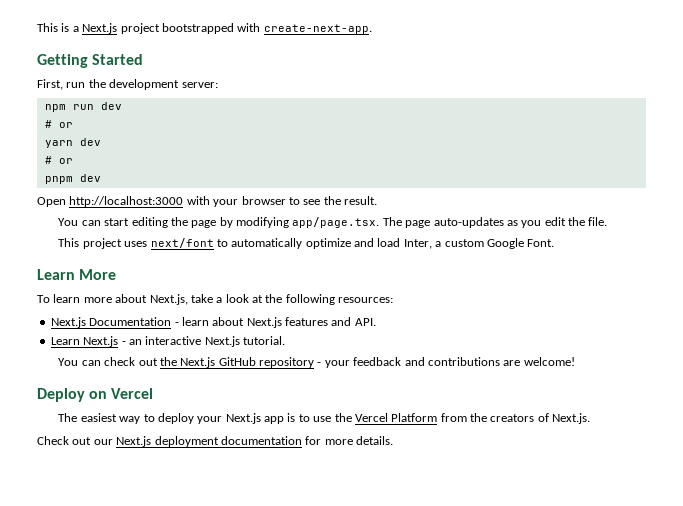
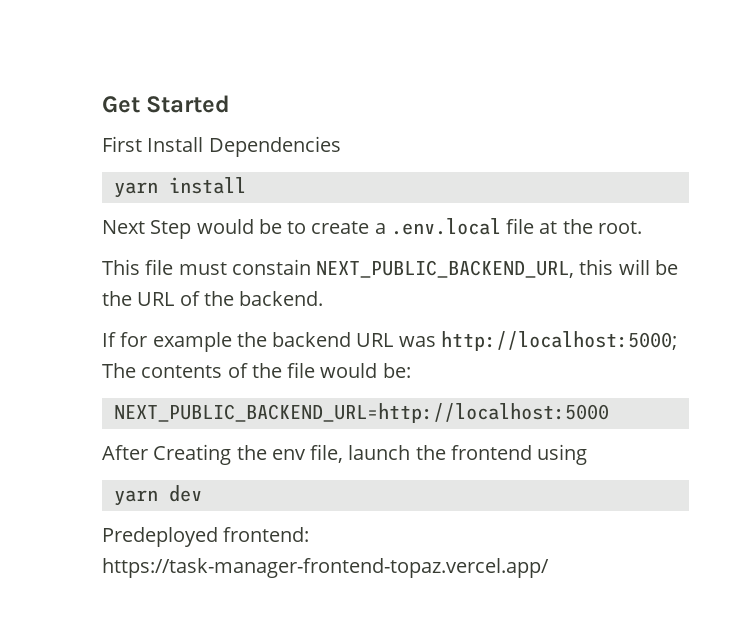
[37,23,372,34] [37,54,144,68] [37,79,218,90] [44,102,122,112] [44,120,73,128] [44,138,101,148] [44,156,73,164] [44,174,101,184] [37,196,377,207] [58,217,608,228] [58,238,555,249] [37,269,117,280] [37,294,394,305] [50,317,376,328] [50,336,285,347] [58,357,575,368] [37,388,154,402] [58,413,591,424] [37,436,393,447] This is a Next.js project bootstrapped with create-next-app. // Getting Started // First, run the development server: // npm run dev // # or // yarn dev // # or // pnpm dev // Open http://localhost:3000 with your browser to see the result. // You can start editing the page by modifying app/page.tsx. The page auto-updates as you edit the file. // This project uses next/font to automatically optimize and load Inter, a custom Google Font. // Learn More // To learn more about Next.js, take a look at the following resources: // Next.js Documentation - learn about Next.js features and API. // Learn Next.js - an interactive Next.js tutorial. // You can check out the Next.js GitHub repository - your feedback and contributions are welcome! // Deploy on Vercel // The easiest way to deploy your Next.js app is to use the Vercel Platform from the creators of Next.js. // Check out our Next.js deployment documentation for more details. -> [102,95,231,113] [102,136,341,157] [113,177,246,198] [102,218,642,239] [102,259,678,278] [102,291,324,306] [102,331,677,352] [102,362,411,378] [113,403,609,423] [102,444,588,465] [113,485,202,506] [102,527,310,547] [102,558,549,578] Get Started // First Install Dependencies // yarn install // Next Step would be to create a .env.local file at the root. // This file must constain NEXT_PUBLIC_BACKEND_URL, this will be the URL of the backend. // If for example the backend URL was http://localhost:5000; The contents of the file would be: // NEXT_PUBLIC_BACKEND_URL=http://localhost:5000 // After Creating the env file, launch the frontend using // yarn dev // Predeployed frontend: https://task-manager-frontend-topaz.vercel.app/

